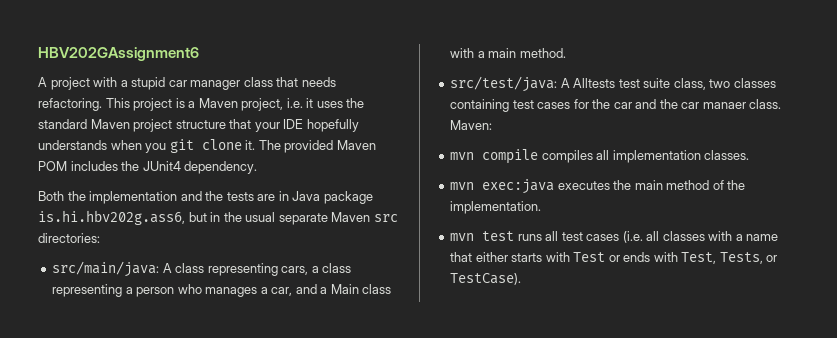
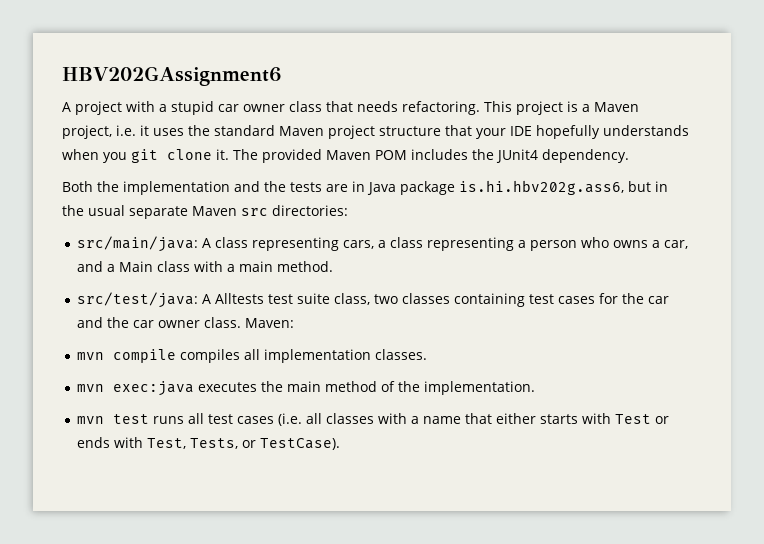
[190,80,241,90] manager -> [243,104,285,112] owner
[205,287,258,297] manages -> [613,240,649,248] owns
[702,102,746,109] manaer -> [158,320,201,328] owner

